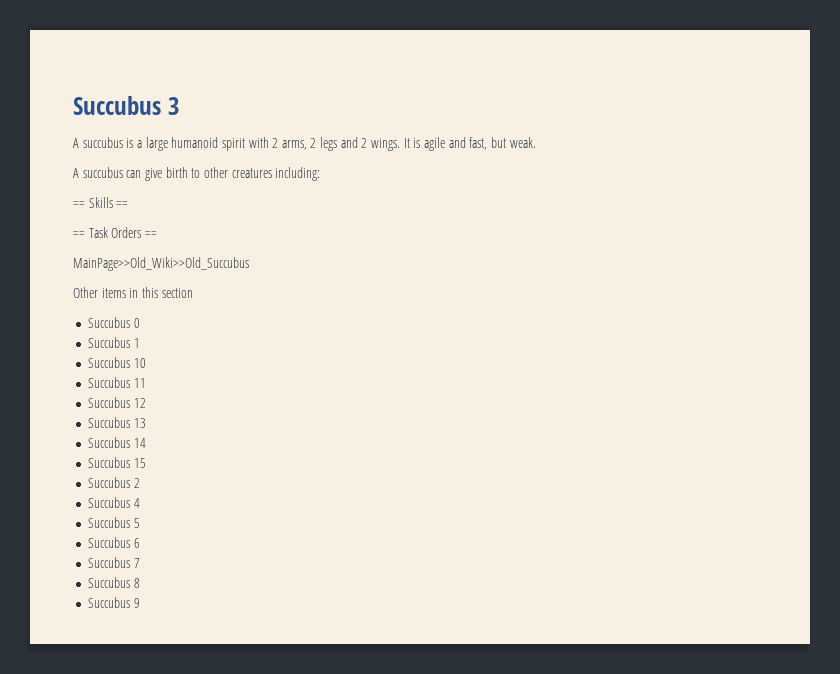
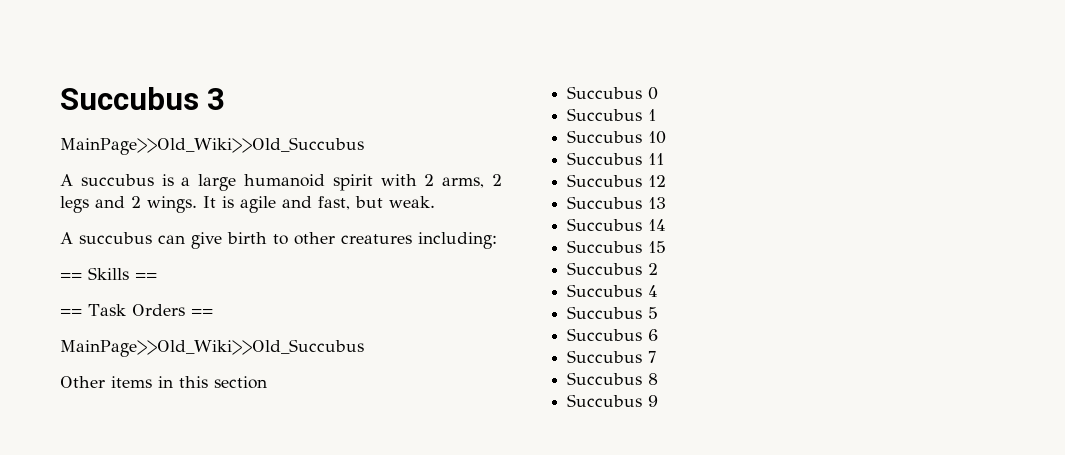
(180, 106) none -> [60,137,364,155] // MainPage>>Old_Wiki>>Old_Succubus

